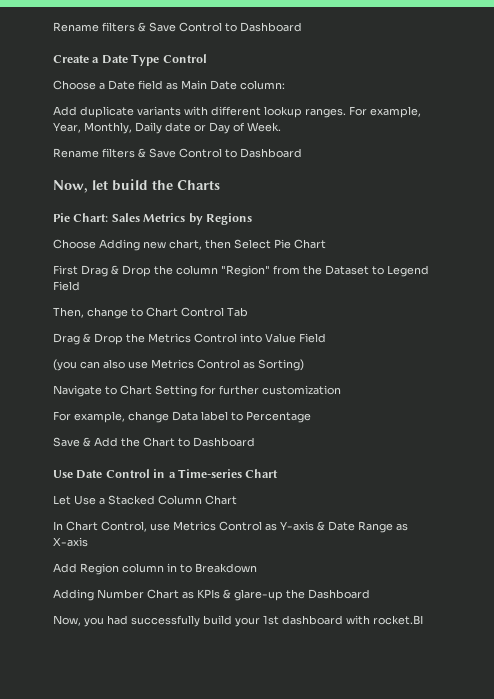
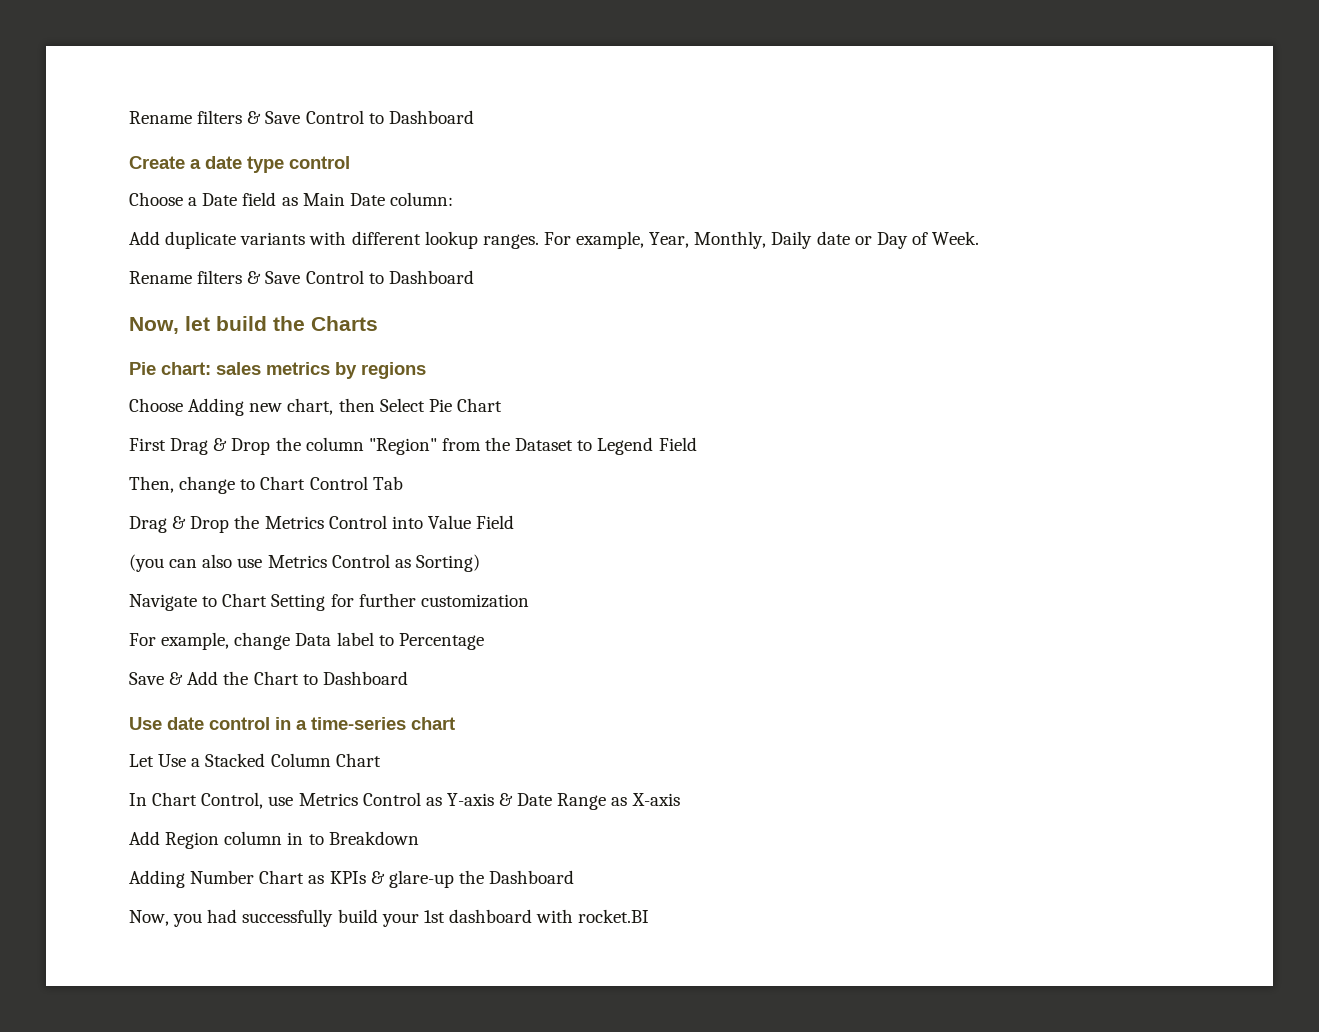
[101,54,207,66] Date Type Control -> [205,156,350,173] date type control
[73,213,252,225] Chart: Sales Metrics by Regions -> [161,362,426,379] chart: sales metrics by regions
[76,469,279,479] Date Control in a Time-series Chart -> [167,717,455,730] date control in a time-series chart

